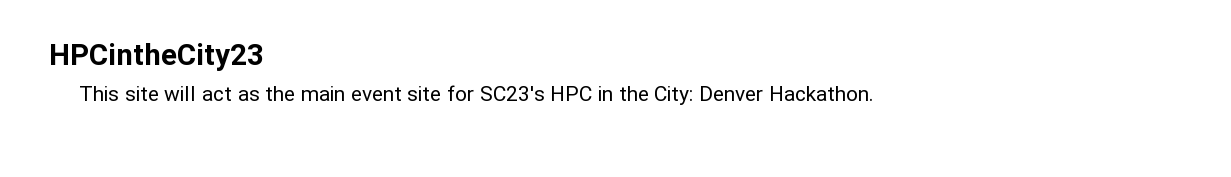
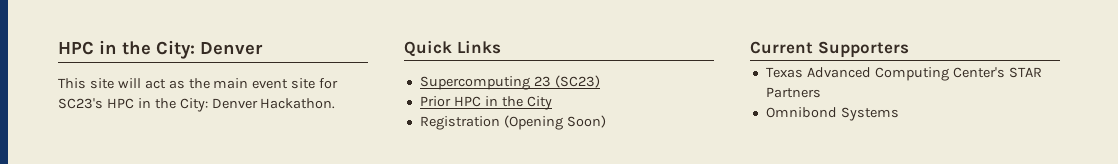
[49,43,264,71] HPCintheCity23 -> [58,40,263,59] HPC in the City: Denver
(874, 93) none -> [404,40,501,57] [419,75,600,90] [419,96,552,110] [419,115,606,130] [750,41,909,58] [765,67,1042,81] [765,87,821,98] [765,107,899,121] // Quick Links // Supercomputing 23 (SC23) // Prior HPC in the City // Registration (Opening Soon) // Current Supporters // Texas Advanced Computing Center's STAR Partners // Omnibond Systems

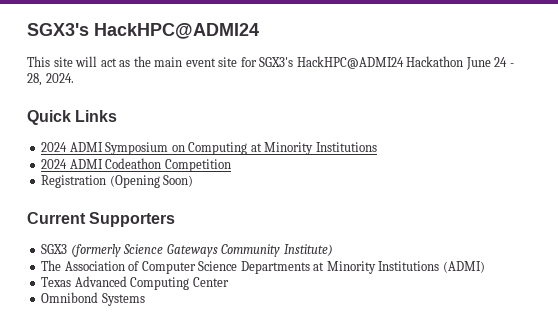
[58,40,263,59] HPC in the City: Denver -> [27,23,259,39] SGX3's HackHPC@ADMI24
[58,98,336,112] [404,40,501,57] [419,75,600,90] [419,96,552,110] SC23's HPC in the City: Denver Hackathon. // Quick Links // Supercomputing 23 (SC23) // Prior HPC in the City -> [259,56,514,70] [27,73,74,86] [27,110,118,125] [41,142,377,155] [41,158,231,172] SGX3's HackHPC@ADMI24 Hackathon June 24 - 28, 2024. // Quick Links // 2024 ADMI Symposium on Computing at Minority Institutions // 2024 ADMI Codeathon Competition
(909, 49) none -> [41,244,333,257] [41,260,485,274] // SGX3 (formerly Science Gateways Community Institute) // The Association of Computer Science Departments at Minority Institutions (ADMI)
[952,67,1042,78] [765,87,821,98] Center's STAR Partners -> [192,277,229,287] Center

